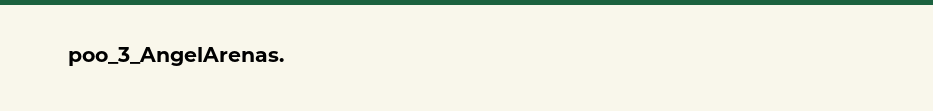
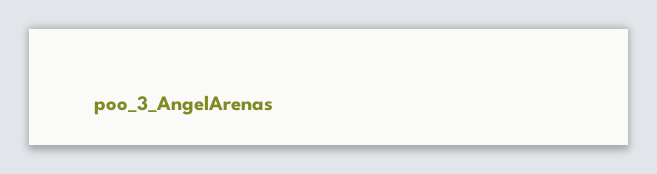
[68,47,284,66] poo_3_AngelArenas. -> [94,95,273,115] poo_3_AngelArenas

